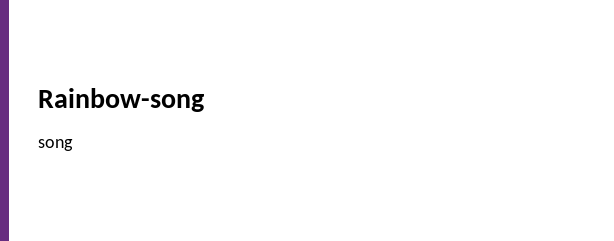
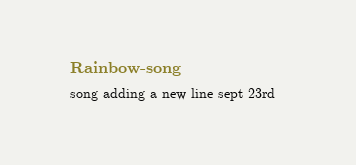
(73, 145) none -> [103,88,275,101] adding a new line sept 23rd

